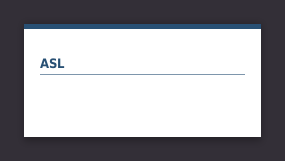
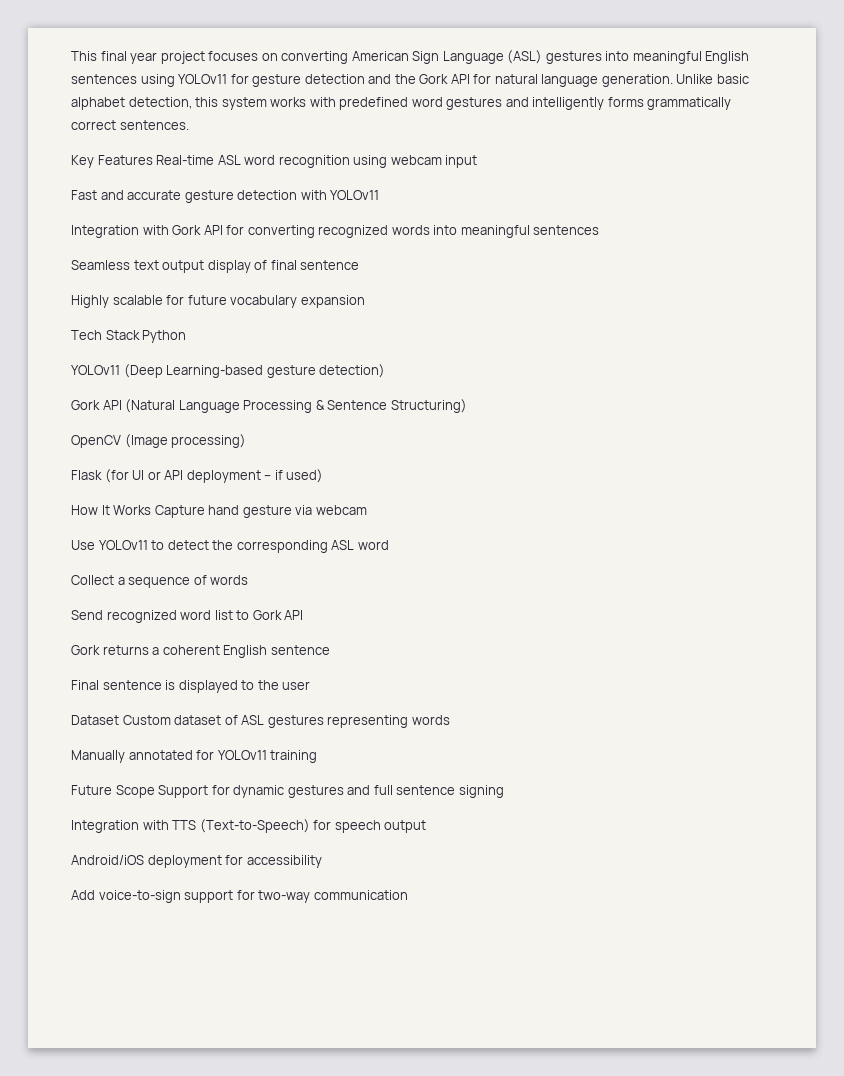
[40,58,65,69] ASL -> [71,50,750,64] [71,74,749,87] [71,97,732,110] [71,120,189,130] [71,155,478,168] [71,190,380,203] [71,225,600,238] [71,260,360,273] [71,295,365,308] [71,330,187,343] [71,364,386,378] [71,399,467,413] [71,434,247,448] [71,469,324,483] [71,505,367,518] [71,540,389,553] [71,575,249,588] [71,610,304,623] [71,645,330,658] [71,680,311,693] [71,715,450,728] [71,750,318,763] [71,785,504,798] [71,819,427,833] [71,855,322,868] [71,890,408,903] This final year project focuses on converting American Sign Language (ASL) gestures into meaningful English sentences using YOLOv11 for gesture detection and the Gork API for natural language generation. Unlike basic alphabet detection, this system works with predefined word gestures and intelligently forms grammatically correct sentences. // Key Features Real-time ASL word recognition using webcam input // Fast and accurate gesture detection with YOLOv11 // Integration with Gork API for converting recognized words into meaningful sentences // Seamless text output display of final sentence // Highly scalable for future vocabulary expansion // Tech Stack Python // YOLOv11 (Deep Learning-based gesture detection) // Gork API (Natural Language Processing & Sentence Structuring) // OpenCV (Image processing) // Flask (for UI or API deployment – if used) // How It Works Capture hand gesture via webcam // Use YOLOv11 to detect the corresponding ASL word // Collect a sequence of words // Send recognized word list to Gork API // Gork returns a coherent English sentence // Final sentence is displayed to the user // Dataset Custom dataset of ASL gestures representing words // Manually annotated for YOLOv11 training // Future Scope Support for dynamic gestures and full sentence signing // Integration with TTS (Text-to-Speech) for speech output // Android/iOS deployment for accessibility // Add voice-to-sign support for two-way communication

